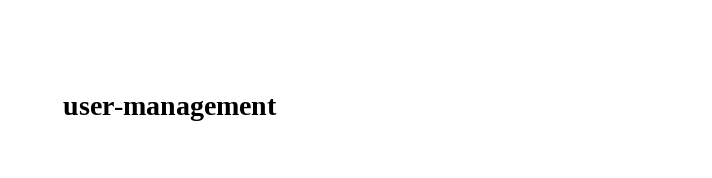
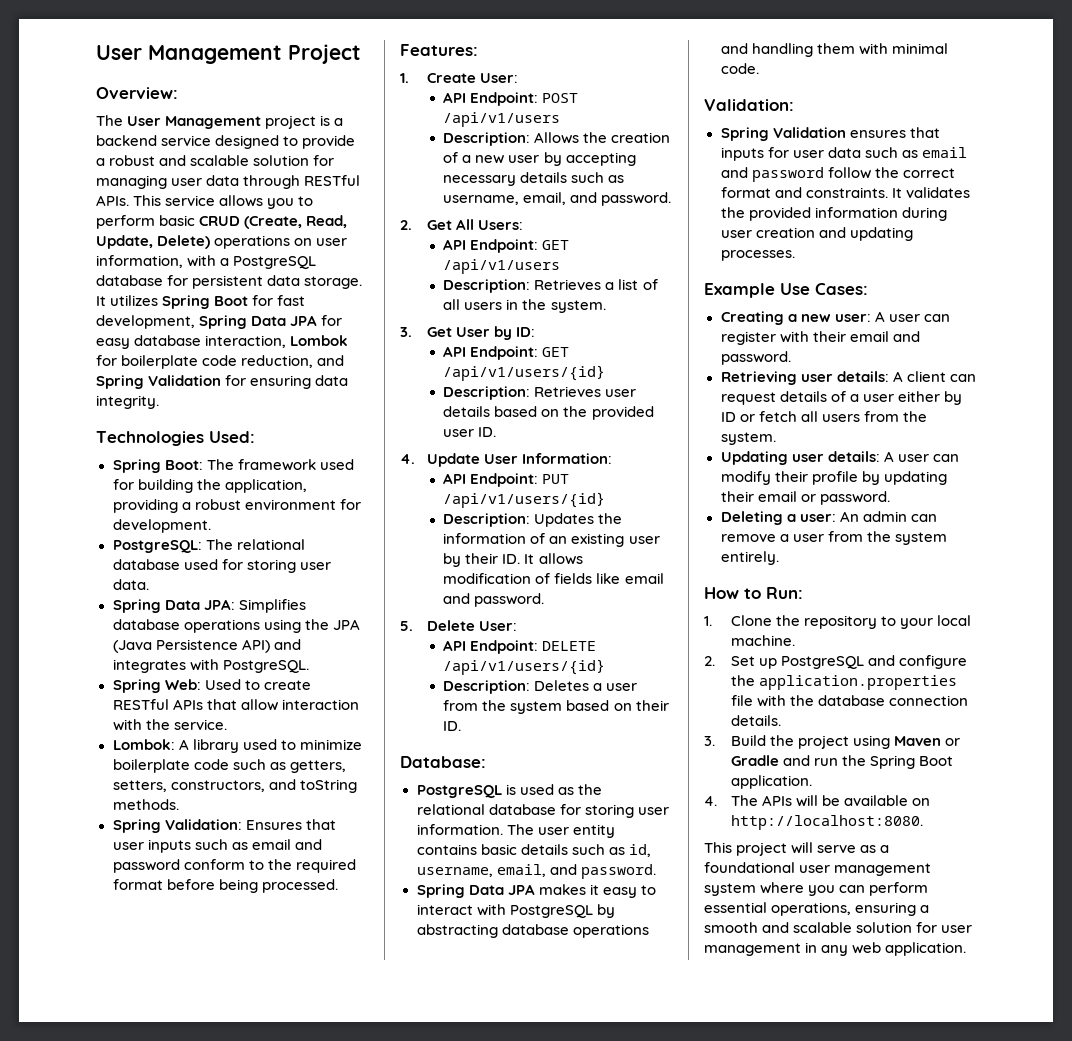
[63,99,277,121] user-management -> [96,44,361,64] [96,87,178,99] [96,115,344,129] [96,135,356,149] [96,155,335,166] [96,175,361,189] [96,195,314,209] [96,215,348,229] [96,235,348,249] [96,255,317,269] [96,275,363,289] [96,295,306,309] [96,315,343,329] [96,335,349,349] [96,355,345,369] [96,375,349,389] [96,395,159,409] [96,431,255,446] [112,459,354,473] [112,479,307,493] [112,499,361,513] [112,519,211,533] [112,539,305,553] [112,559,331,573] [112,579,149,590] [112,599,306,613] [112,619,360,633] [112,639,301,653] [112,659,309,673] [112,679,311,693] [112,699,359,711] [112,719,227,731] [112,739,362,753] [112,759,346,773] [112,779,357,793] [112,799,179,810] [112,819,336,833] [112,839,322,853] [112,859,356,873] [112,879,338,893] [400,44,478,56] [400,73,518,83] [443,92,579,106] [443,112,561,127] [443,132,671,146] [443,152,636,166] [443,172,625,186] [443,192,672,206] [400,219,523,230] [443,239,570,253] [443,259,561,274] [443,279,658,293] [443,299,606,313] [400,326,535,340] [443,346,570,360] [443,365,606,381] [443,386,637,400] [443,406,654,420] [443,427,497,437] [400,453,612,467] [443,473,570,487] [443,492,606,508] [443,513,623,527] [443,533,660,547] [443,553,583,567] [443,573,664,584] [443,593,545,607] [400,620,517,631] [443,640,597,654] [443,659,606,675] [443,680,638,694] [443,700,669,714] [443,721,462,731] [400,756,486,768] [416,784,602,798] [416,804,669,818] [416,824,615,838] [416,844,651,857] [416,864,656,879] [416,884,656,898] [416,904,615,918] [416,924,649,938] [720,43,948,57] [720,63,759,74] [704,99,794,111] [720,127,940,141] [720,147,967,161] [720,167,955,182] [720,187,970,198] [720,207,947,221] [720,227,913,241] [720,250,795,261] [704,283,868,298] [720,311,950,325] [720,331,920,345] [720,351,791,365] [720,371,976,385] [720,391,962,405] [720,411,927,422] [720,432,776,445] [720,451,959,465] [720,471,947,485] [720,491,890,505] [720,511,937,525] [720,531,947,545] [720,551,779,565] [704,587,803,599] [704,615,972,629] [730,635,795,646] [704,655,968,669] [730,675,957,690] [730,695,969,707] [730,715,781,726] [704,735,961,749] [730,755,954,769] [730,775,812,789] [704,795,931,807] [730,815,923,830] [704,842,890,856] [704,862,932,876] [704,882,929,896] [704,902,930,916] [704,922,973,933] [704,942,967,956] User Management Project // Overview: // The User Management project is a backend service designed to provide a robust and scalable solution for managing user data through RESTful APIs. This service allows you to perform basic CRUD (Create, Read, Update, Delete) operations on user information, with a PostgreSQL database for persistent data storage. It utilizes Spring Boot for fast development, Spring Data JPA for easy database interaction, Lombok for boilerplate code reduction, and Spring Validation for ensuring data integrity. // Technologies Used: // Spring Boot: The framework used for building the application, providing a robust environment for development. // PostgreSQL: The relational database used for storing user data. // Spring Data JPA: Simplifies database operations using the JPA (Java Persistence API) and integrates with PostgreSQL. // Spring Web: Used to create RESTful APIs that allow interaction with the service. // Lombok: A library used to minimize boilerplate code such as getters, setters, constructors, and toString methods. // Spring Validation: Ensures that user inputs such as email and password conform to the required format before being processed. // Features: // 1. Create User: // API Endpoint: POST /api/v1/users // Description: Allows the creation of a new user by accepting necessary details such as username, email, and password. // 2. Get All Users: // API Endpoint: GET /api/v1/users // Description: Retrieves a list of all users in the system. // 3. Get User by ID: // API Endpoint: GET /api/v1/users/{id} // Description: Retrieves user details based on the provided user ID. // 4. Update User Information: // API Endpoint: PUT /api/v1/users/{id} // Description: Updates the information of an existing user by their ID. It allows modification of fields like email and password. // 5. Delete User: // API Endpoint: DELETE /api/v1/users/{id} // Description: Deletes a user from the system based on their ID. // Database: // PostgreSQL is used as the relational database for storing user information. The user entity contains basic details such as id, username, email, and password. // Spring Data JPA makes it easy to interact with PostgreSQL by abstracting database operations and handling them with minimal code. // Validation: // Spring Validation ensures that inputs for user data such as email and password follow the correct format and constraints. It validates the provided information during user creation and updating processes. // Example Use Cases: // Creating a new user: A user can register with their email and password. // Retrieving user details: A client can request details of a user either by ID or fetch all users from the system. // Updating user details: A user can modify their profile by updating their email or password. // Deleting a user: An admin can remove a user from the system entirely. // How to Run: // 1. Clone the repository to your local machine. // 2. Set up PostgreSQL and configure the application.properties file with the database connection details. // 3. Build the project using Maven or Gradle and run the Spring Boot application. // 4. The APIs will be available on http://localhost:8080. // This project will serve as a foundational user management system where you can perform essential operations, ensuring a smooth and scalable solution for user management in any web application.

